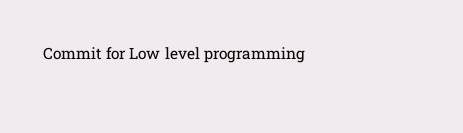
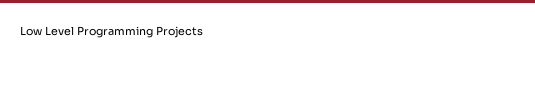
[43,47,305,63] Commit for Low level programming -> [20,26,203,38] Low Level Programming Projects

